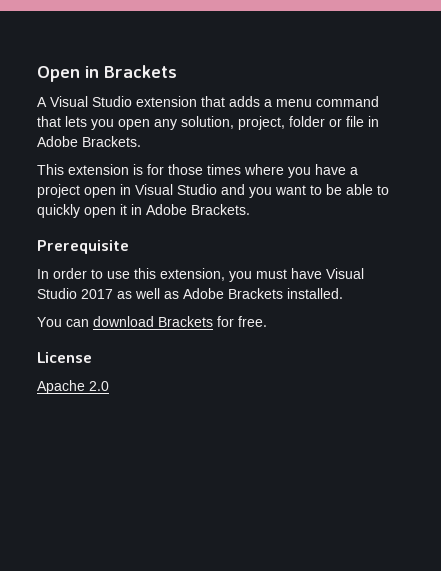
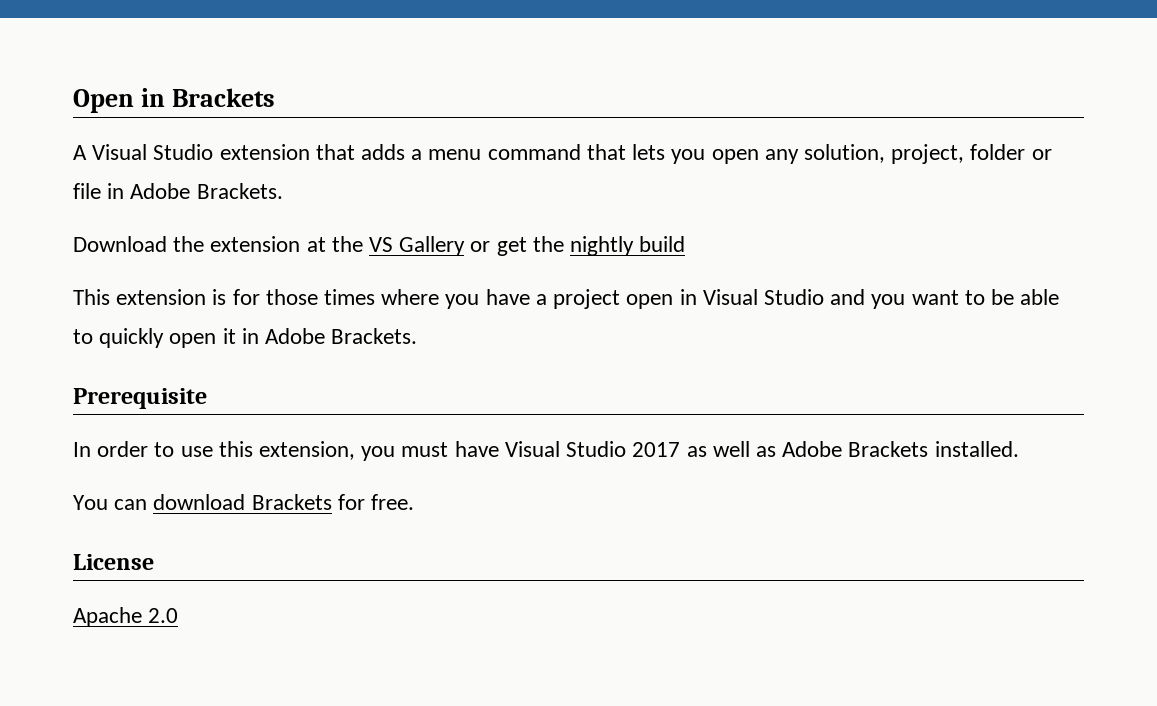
(141, 141) none -> [73,236,686,256] // Download the extension at the VS Gallery or get the nightly build

